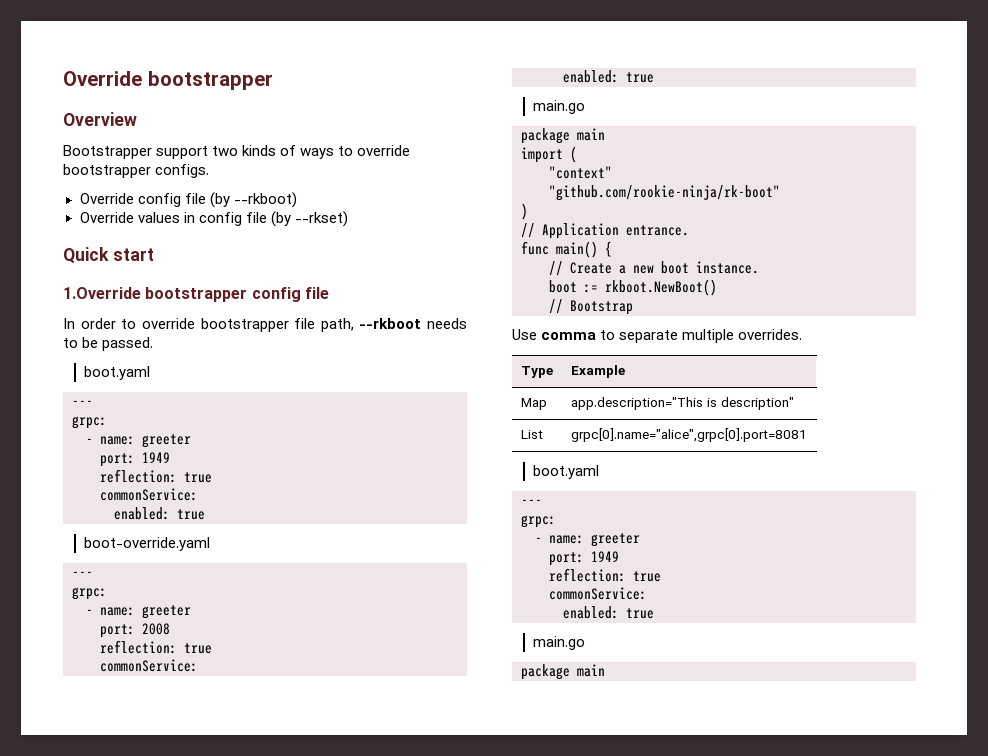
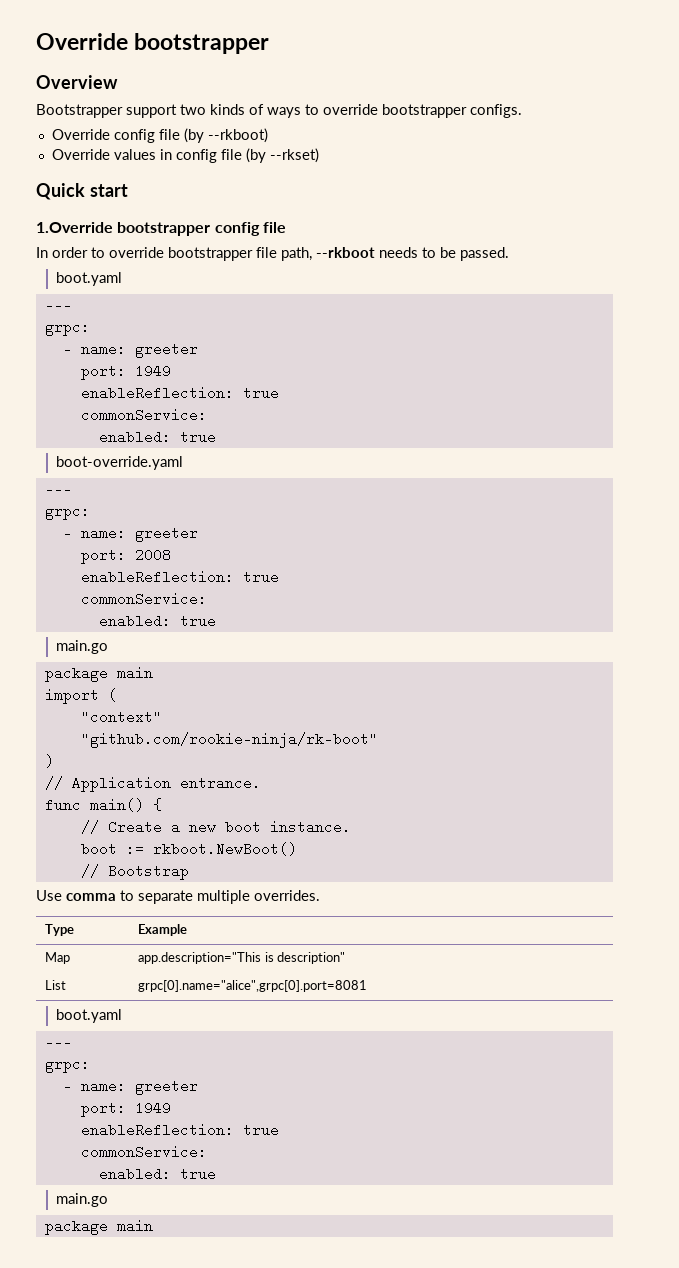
[100,469,177,483] reflection: -> [80,386,234,400] enableReflection:
[100,640,177,654] reflection: -> [80,570,234,584] enableReflection:
[549,568,626,582] reflection: -> [80,1123,234,1137] enableReflection:

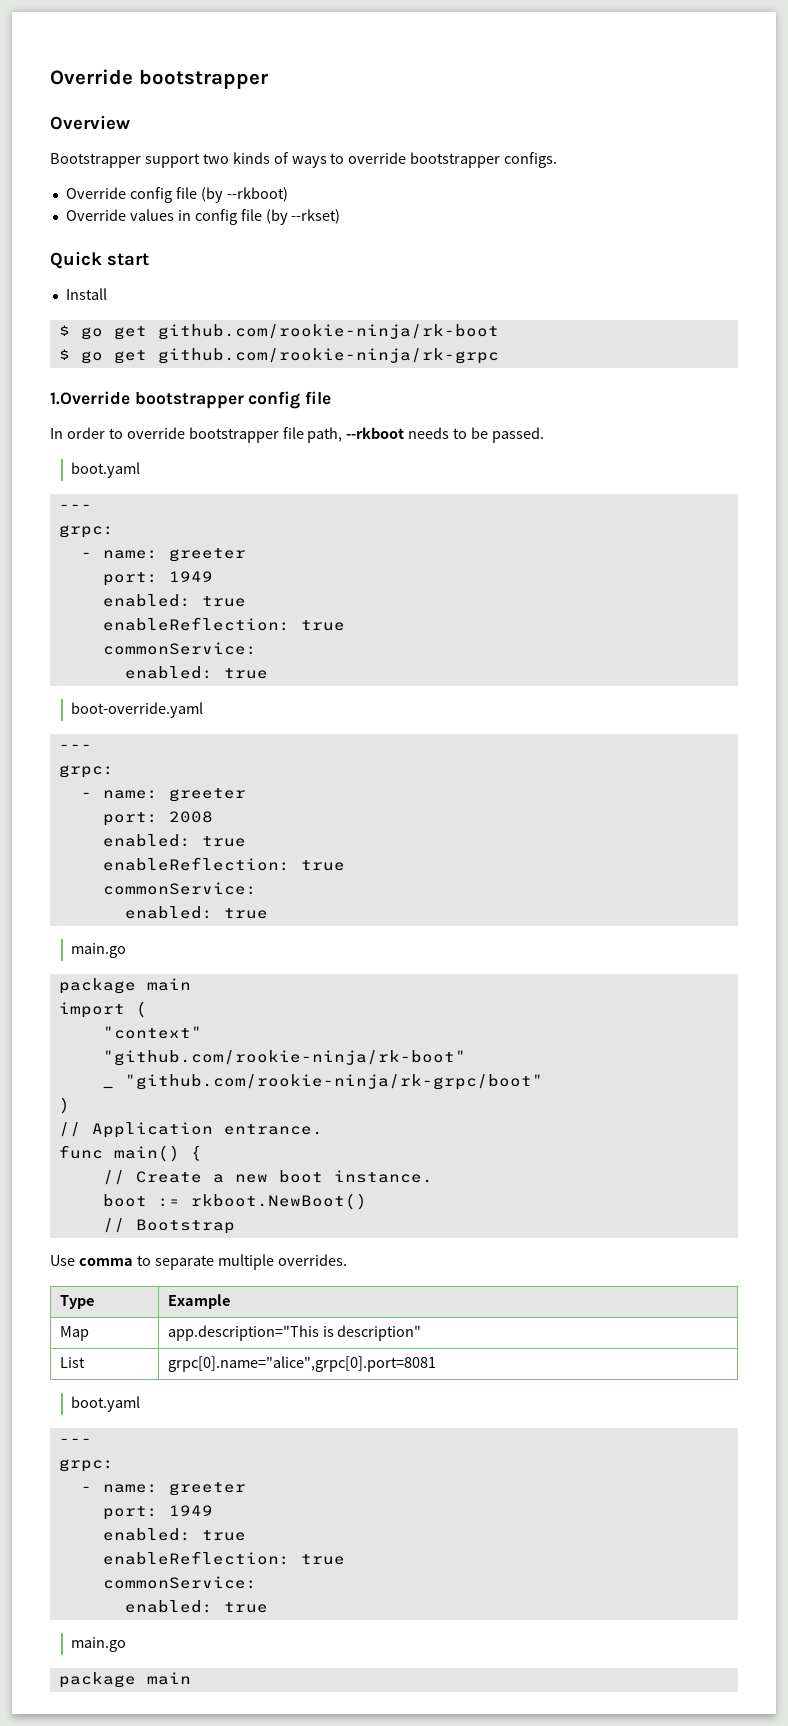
(128, 190) none -> [65,288,107,300] [58,324,499,340] [58,348,499,364] // Install // $ go get github.com/rookie-ninja/rk-boot // $ go get github.com/rookie-ninja/rk-grpc
(171, 371) none -> [102,594,246,607] // enabled: true
(171, 555) none -> [102,834,246,847] // enabled: true
(378, 740) none -> [102,1074,543,1090] // _ "github.com/rookie-ninja/rk-grpc/boot"
(171, 1108) none -> [102,1528,246,1541] // enabled: true

